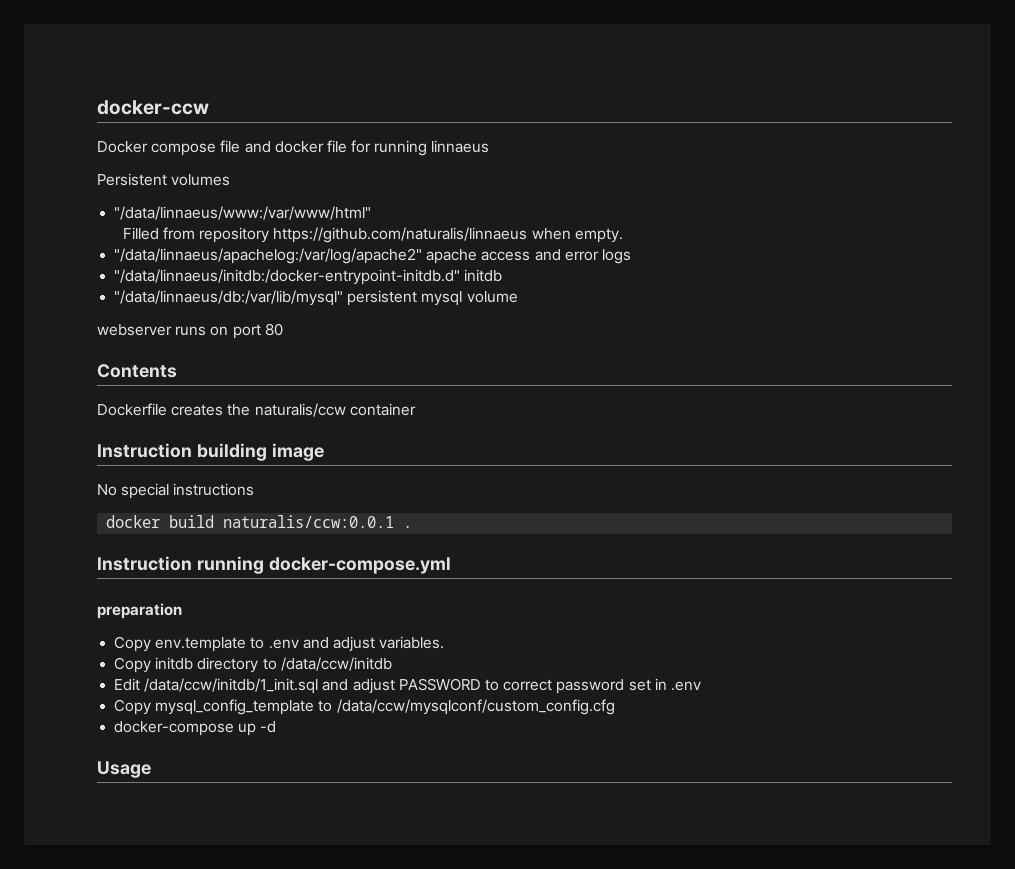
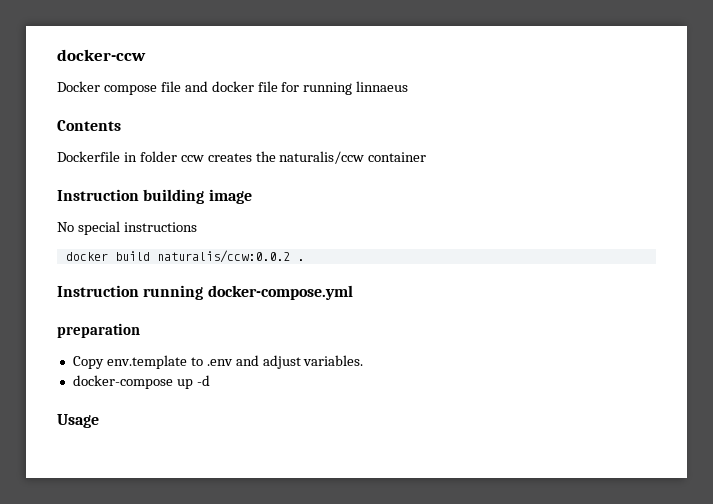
[97,173,231,186] [114,206,372,220] [122,227,623,243] [114,248,631,264] [114,269,503,285] [114,290,518,306] [97,323,283,339] // Persistent volumes // "/data/linnaeus/www:/var/www/html" // Filled from repository https://github.com/naturalis/linnaeus when empty. // "/data/linnaeus/apachelog:/var/log/apache2" apache access and error logs // "/data/linnaeus/initdb:/docker-entrypoint-initdb.d" initdb // "/data/linnaeus/db:/var/lib/mysql" persistent mysql volume // webserver runs on port 80 -> (409, 86) none
(167, 409) none -> [123,151,204,162] in folder ccw
[223,515,395,528] naturalis/ccw:0.0.1 -> [156,250,290,263] naturalis/ccw:0.0.2
[114,657,392,673] [114,678,701,694] [114,699,615,715] // Copy initdb directory to /data/ccw/initdb // Edit /data/ccw/initdb/1_init.sql and adjust PASSWORD to correct password set in .env // Copy mysql_config_template to /data/ccw/mysqlconf/custom_config.cfg -> (364, 360) none

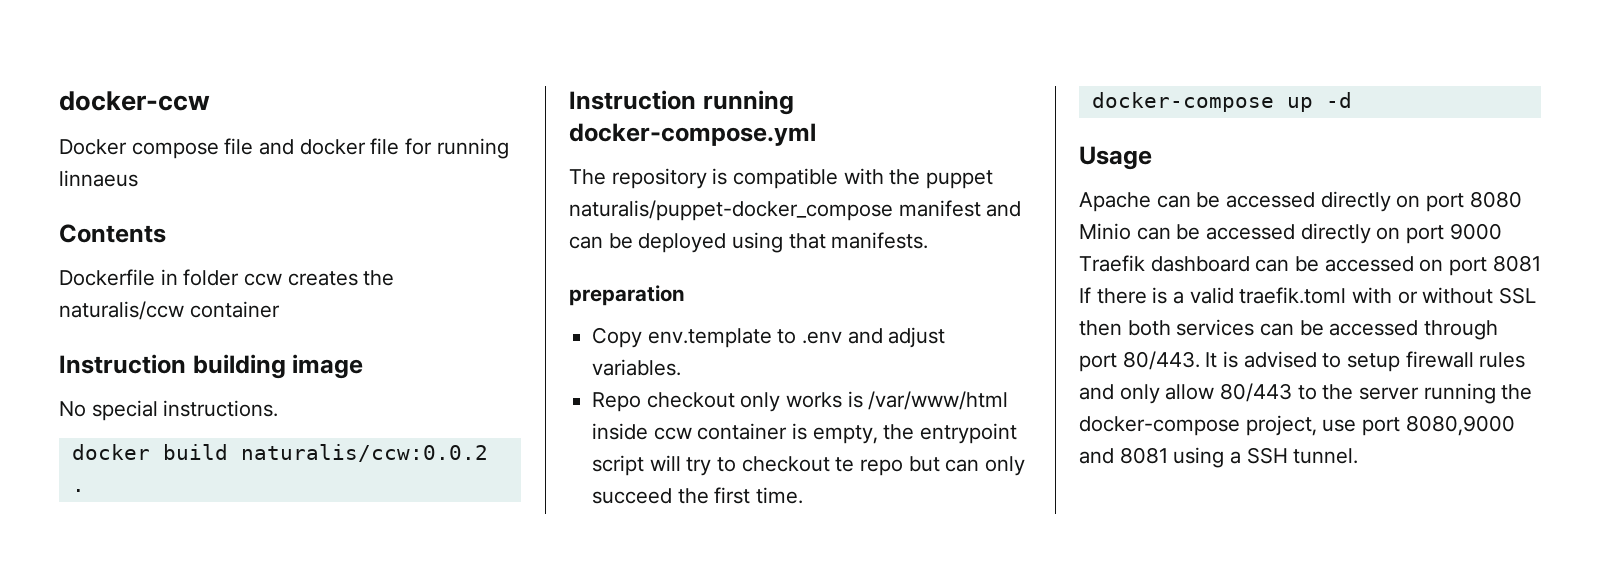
[123,222,197,232] instructions -> [163,400,279,417] instructions.
(353, 292) none -> [569,168,994,189] [569,200,1022,221] [569,232,929,253] // The repository is compatible with the puppet naturalis/puppet-docker_compose manifest and can be deployed using that manifests.
[72,375,210,389] [57,414,99,428] docker-compose up -d // Usage -> [592,391,1009,412] [592,423,1018,444] [592,455,1026,476] [592,487,804,504] [1091,92,1352,112] [1079,146,1152,170] [1079,191,1522,212] [1079,223,1502,244] [1079,255,1541,276] [1079,287,1537,304] [1079,319,1499,340] [1079,351,1526,372] [1079,383,1533,404] [1079,415,1515,436] [1079,447,1359,468] Repo checkout only works is /var/www/html inside ccw container is empty, the entrypoint script will try to checkout te repo but can only succeed the first time. // docker-compose up -d // Usage // Apache can be accessed directly on port 8080 Minio can be accessed directly on port 9000 Traefik dashboard can be accessed on port 8081 If there is a valid traefik.toml with or without SSL then both services can be accessed through port 80/443. It is advised to setup firewall rules and only allow 80/443 to the server running the docker-compose project, use port 8080,9000 and 8081 using a SSH tunnel.

